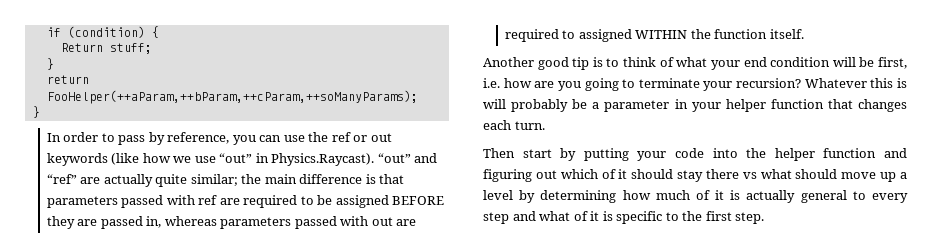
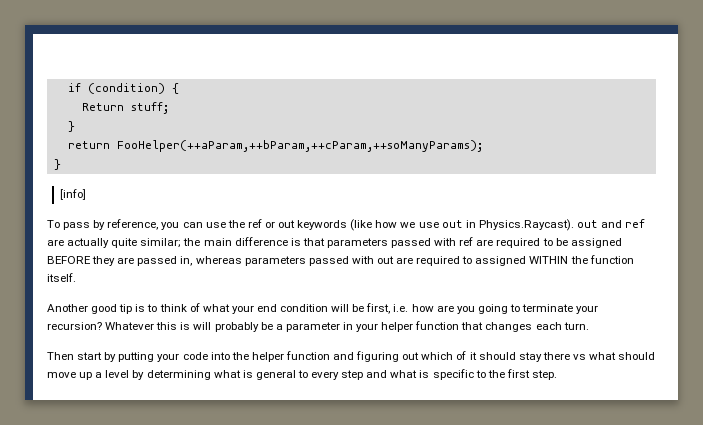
[46,132,115,142] In order to -> [59,189,86,200] [47,220,60,228] [info] // To
[219,153,253,163] “out” -> [441,220,463,228] out
[377,153,438,163] [46,174,77,184] “out” and “ref” -> [576,219,646,228] out and ref
[622,190,796,203] how much of it is actually -> [213,370,253,378] what is
[573,211,600,221] of it -> (418, 374) none

